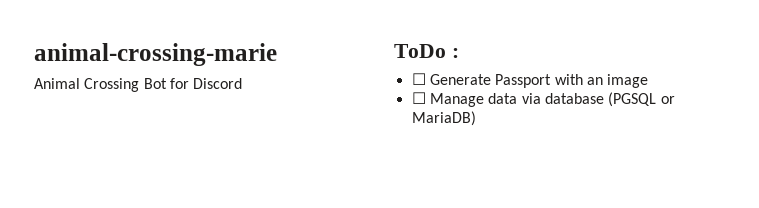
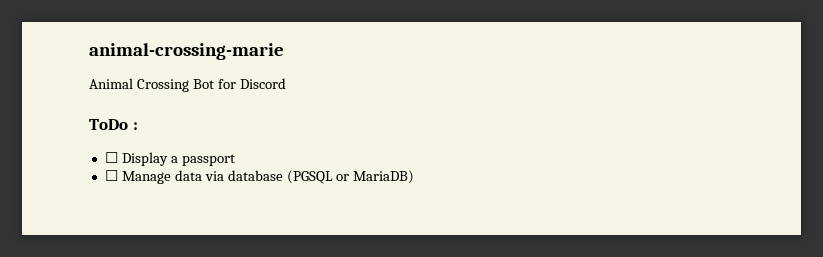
[429,74,649,88] Generate Passport with an image -> [121,152,235,166] Display a passport

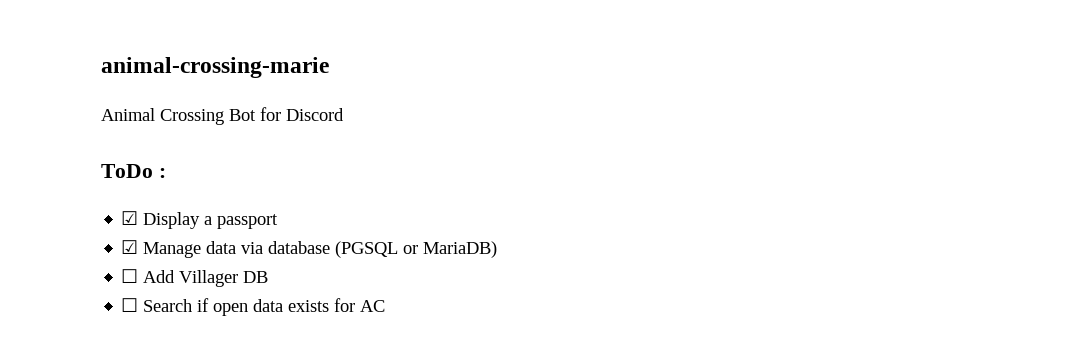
[104,152,118,163] ☐ -> [121,211,139,225] ☑
[104,170,118,181] ☐ -> [121,240,139,254] ☑
(415, 177) none -> [121,269,269,287] [121,298,386,316] // ☐ Add Villager DB // ☐ Search if open data exists for AC

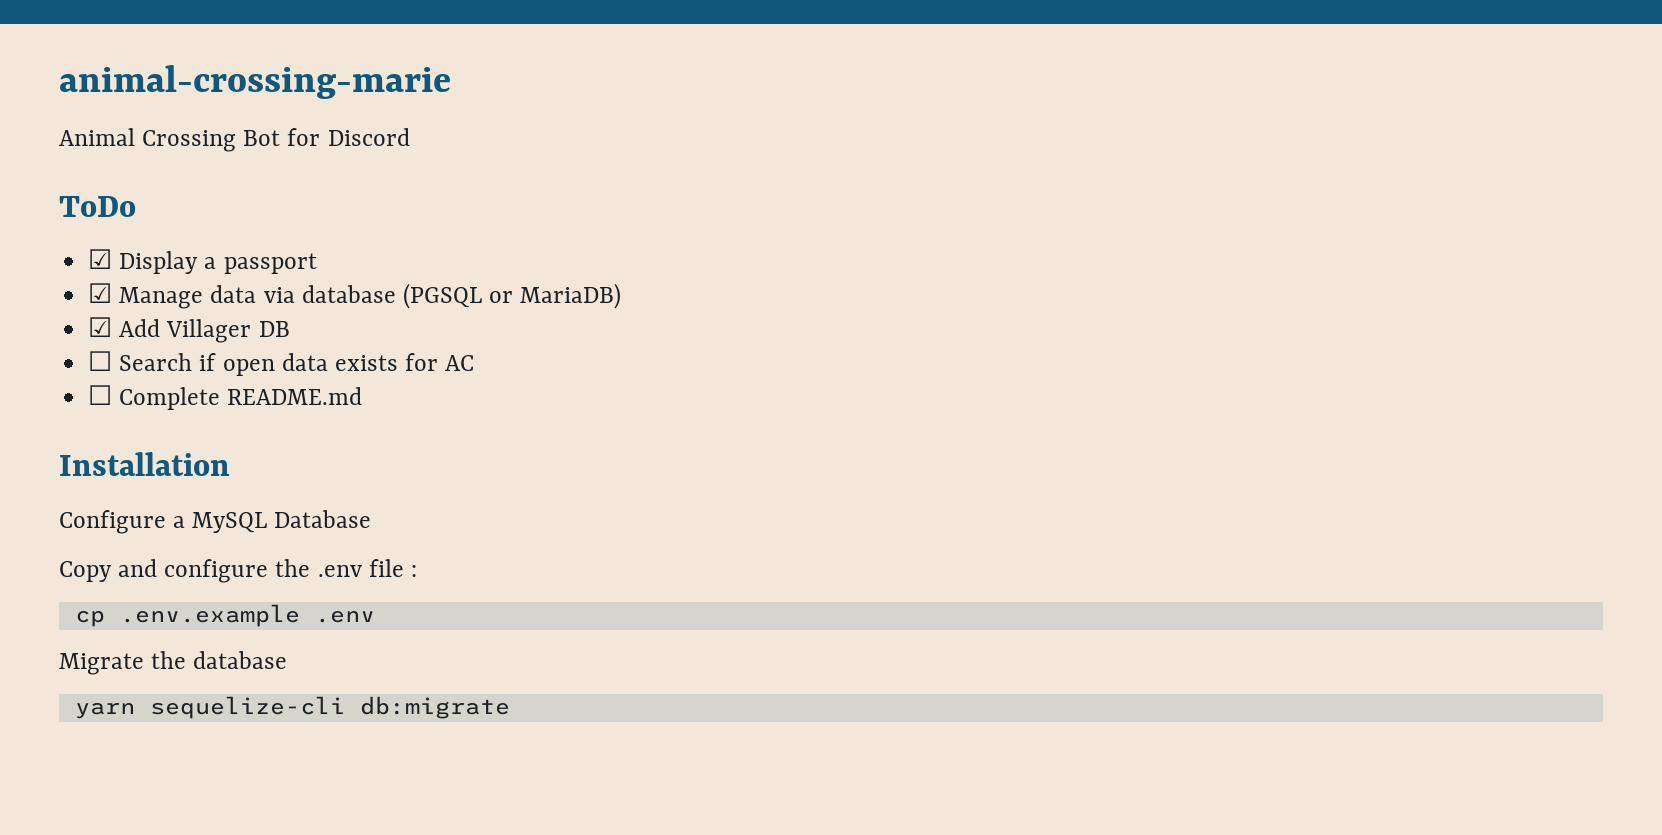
[158,168,166,178] : -> (136, 206) none
[121,269,139,283] ☐ -> [88,317,113,337] ☑
(386, 306) none -> [88,385,363,410] [59,452,230,476] [59,510,372,534] [59,559,417,583] [74,604,375,627] [59,651,288,675] [74,696,510,719] // ☐ Complete README.md // Installation // Configure a MySQL Database // Copy and configure the .env file : // cp .env.example .env // Migrate the database // yarn sequelize-cli db:migrate

